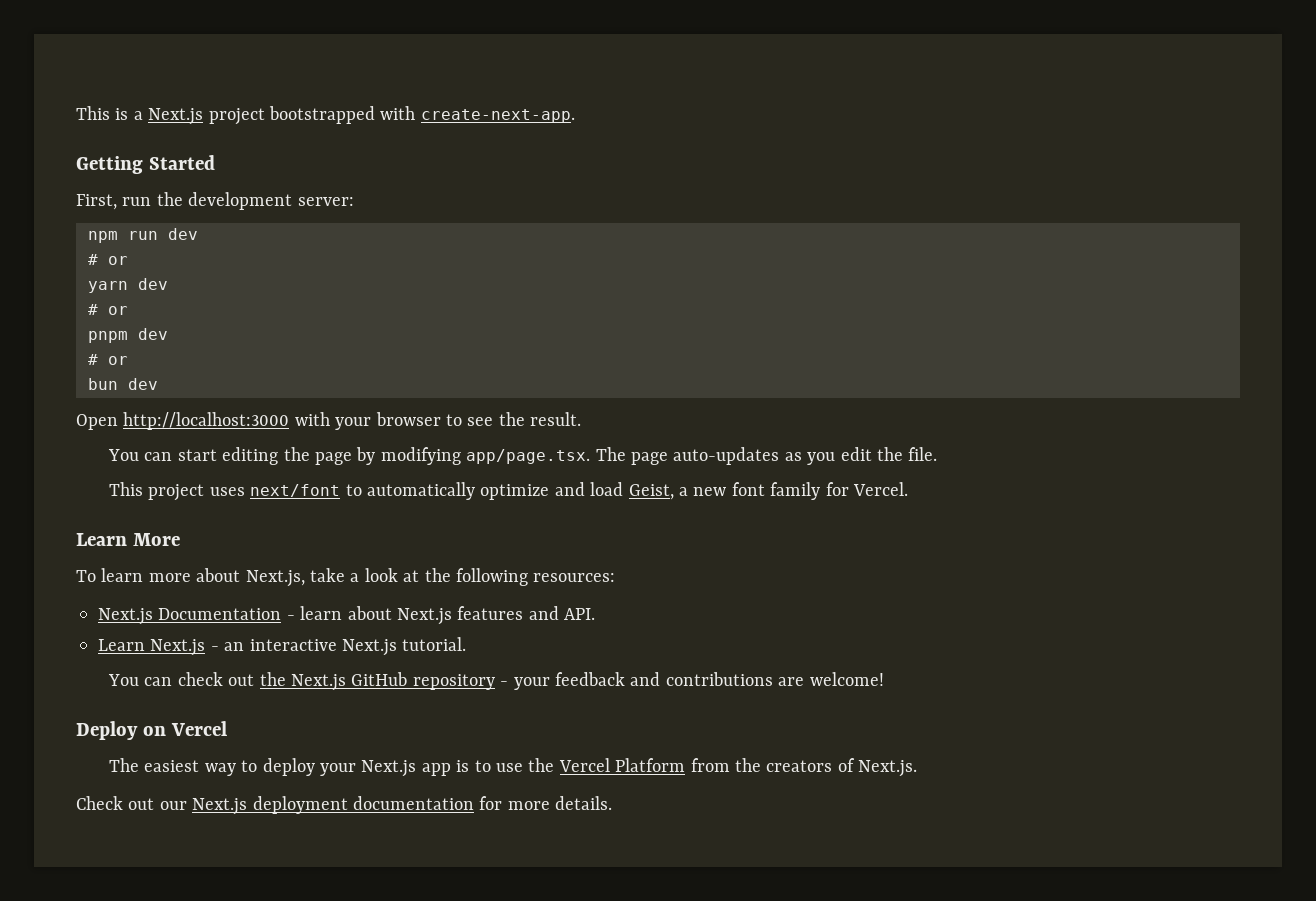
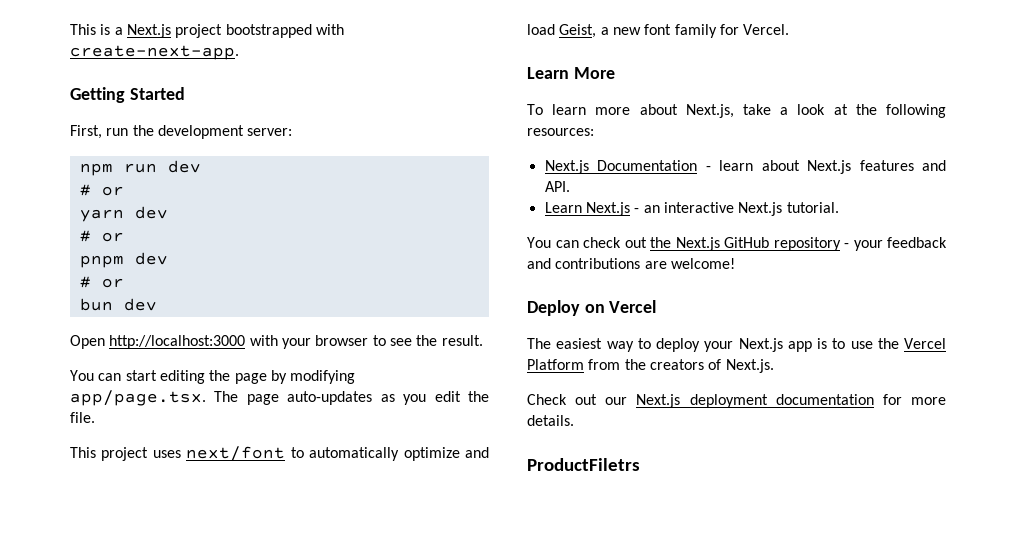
(613, 803) none -> [527,458,640,471] // ProductFiletrs

